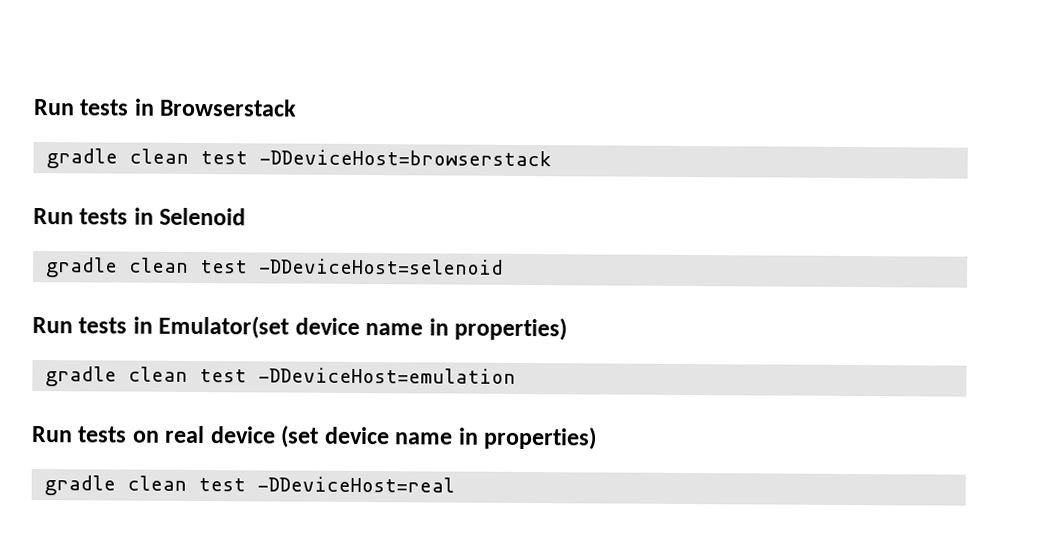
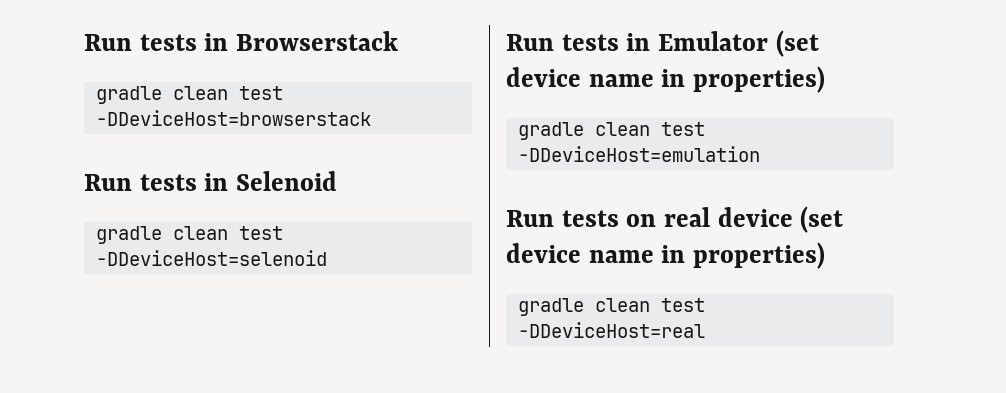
[158,315,290,339] Emulator(set -> [658,30,819,57] Emulator (set

